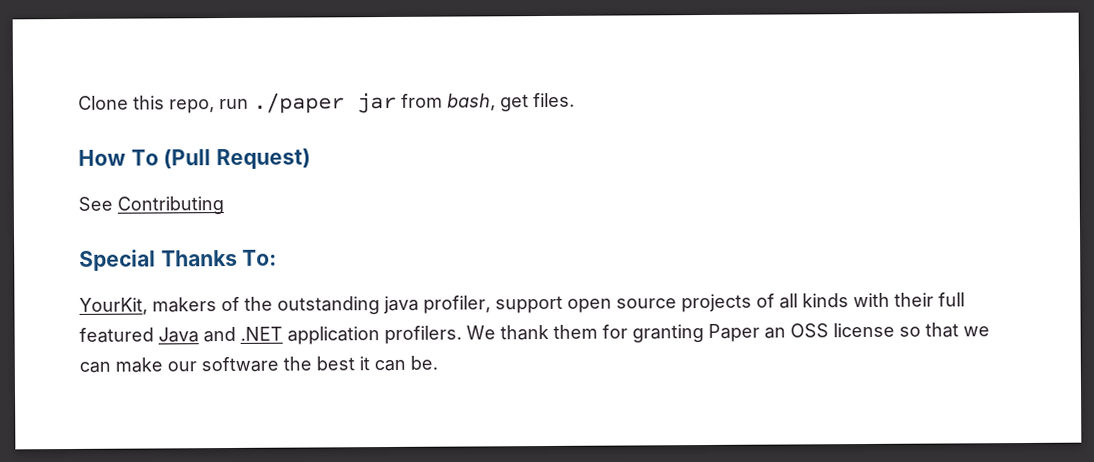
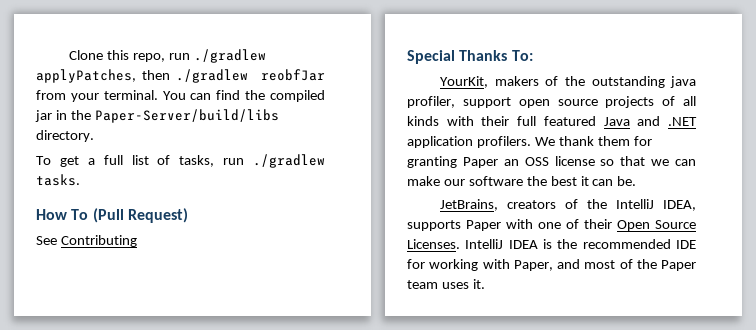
[253,92,575,114] ./paper jar from bash, get files. -> [194,49,267,63] [36,69,325,83] [36,90,325,102] [35,109,279,123] [36,130,94,142] [36,154,325,168] [36,174,80,186] ./gradlew applyPatches, then ./gradlew reobfJar from your terminal. You can find the compiled jar in the Paper-Server/build/libs directory. // To get a full list of tasks, run ./gradlew tasks.
(438, 362) none -> [440,199,696,211] [407,219,696,231] [407,239,696,249] [407,259,696,271] [407,279,485,289] // JetBrains, creators of the IntelliJ IDEA, supports Paper with one of their Open Source Licenses. IntelliJ IDEA is the recommended IDE for working with Paper, and most of the Paper team uses it.

